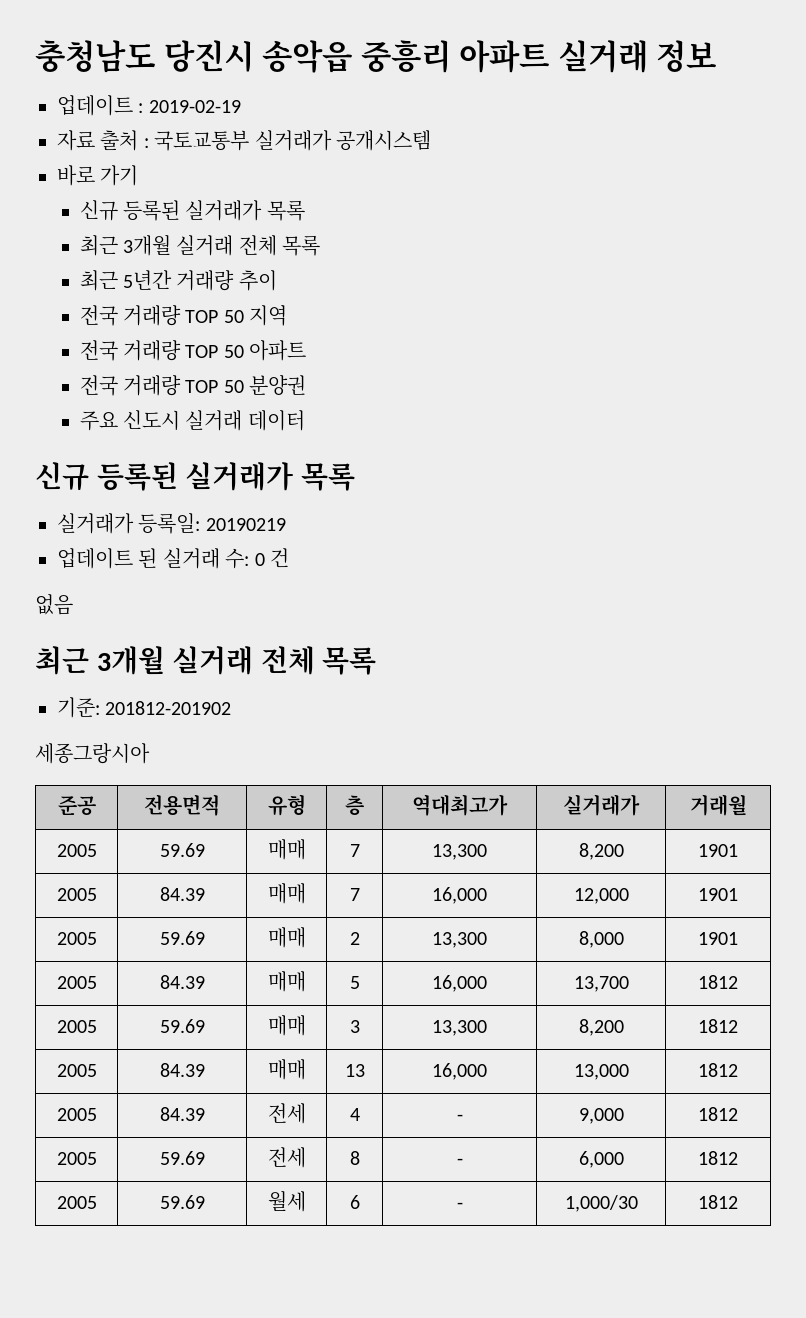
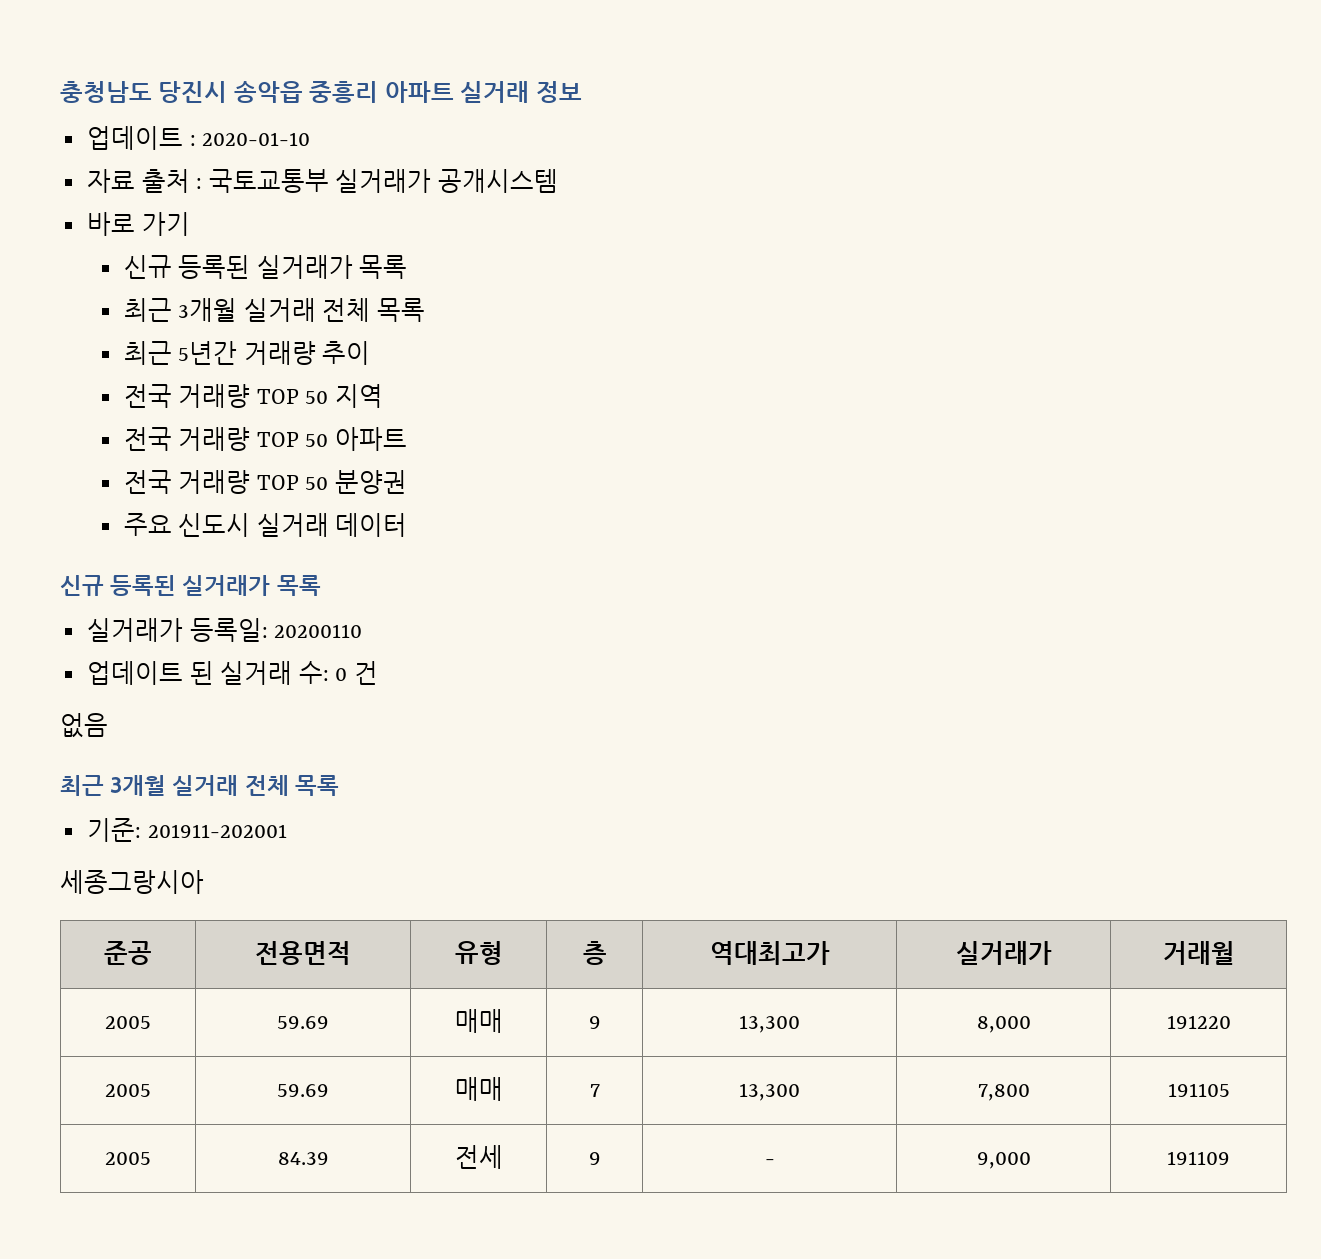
[148,100,241,113] 2019-02-19 -> [202,132,311,146] 2020-01-10
[205,518,286,531] 20190219 -> [274,624,363,638] 20200110
[105,701,232,715] 201812-201902 -> [147,824,287,838] 201911-202001
[349,844,360,857] [432,844,487,860] [578,843,624,860] [698,844,738,857] [56,888,97,901] [159,887,205,901] [267,883,306,904] [349,888,360,901] [432,887,487,904] [573,888,629,904] [698,888,738,901] [56,932,97,945] [159,931,205,945] [267,927,306,948] [349,932,360,945] [432,932,487,948] [578,931,624,948] [698,932,738,945] [56,976,97,989] [159,975,205,989] [267,971,306,992] [349,976,360,989] [432,975,487,992] [573,976,629,992] [698,975,738,989] [56,1020,97,1033] [159,1019,205,1033] [267,1015,306,1036] [349,1020,360,1033] [432,1020,487,1036] [578,1019,624,1036] [698,1019,738,1033] [56,1064,97,1077] [159,1063,205,1077] [267,1059,306,1080] [344,1064,365,1077] [432,1063,487,1080] [573,1064,629,1080] [698,1063,738,1077] 7 | 13,300 | 8,200 | 1901 // 2005 | 84.39 | 매매 | 7 | 16,000 | 12,000 | 1901 // 2005 | 59.69 | 매매 | 2 | 13,300 | 8,000 | 1901 // 2005 | 84.39 | 매매 | 5 | 16,000 | 13,700 | 1812 // 2005 | 59.69 | 매매 | 3 | 13,300 | 8,200 | 1812 // 2005 | 84.39 | 매매 | 13 | 16,000 | 13,000 | 1812 -> [588,1016,601,1029] [739,1015,800,1033] [976,1016,1031,1033] [1166,1015,1231,1029] [105,1084,151,1097] [277,1084,329,1097] [454,1077,503,1101] [589,1084,600,1097] [739,1083,800,1101] [977,1084,1030,1101] [1167,1083,1230,1097] 9 | 13,300 | 8,000 | 191220 // 2005 | 59.69 | 매매 | 7 | 13,300 | 7,800 | 191105
[349,1108,360,1121] 4 -> [588,1152,601,1165] 9
[698,1107,738,1121] [56,1152,97,1165] [159,1151,205,1165] [267,1147,306,1168] [349,1151,360,1165] [456,1158,463,1165] [578,1151,624,1168] [698,1151,738,1165] [56,1196,97,1209] [159,1195,205,1209] [267,1190,306,1212] [349,1195,360,1209] [456,1202,463,1209] [564,1195,638,1212] [698,1195,738,1209] 1812 // 2005 | 59.69 | 전세 | 8 | - | 6,000 | 1812 // 2005 | 59.69 | 월세 | 6 | - | 1,000/30 | 1812 -> [1167,1151,1230,1165] 191109

